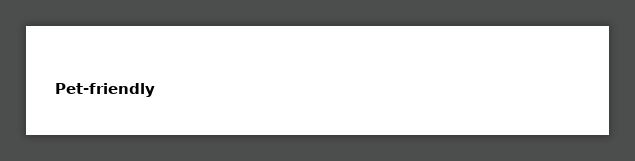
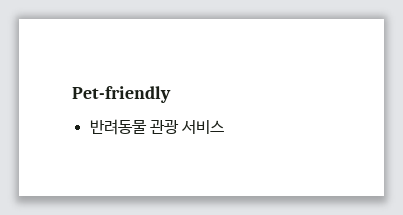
(155, 90) none -> [89,119,225,135] // 반려동물 관광 서비스

